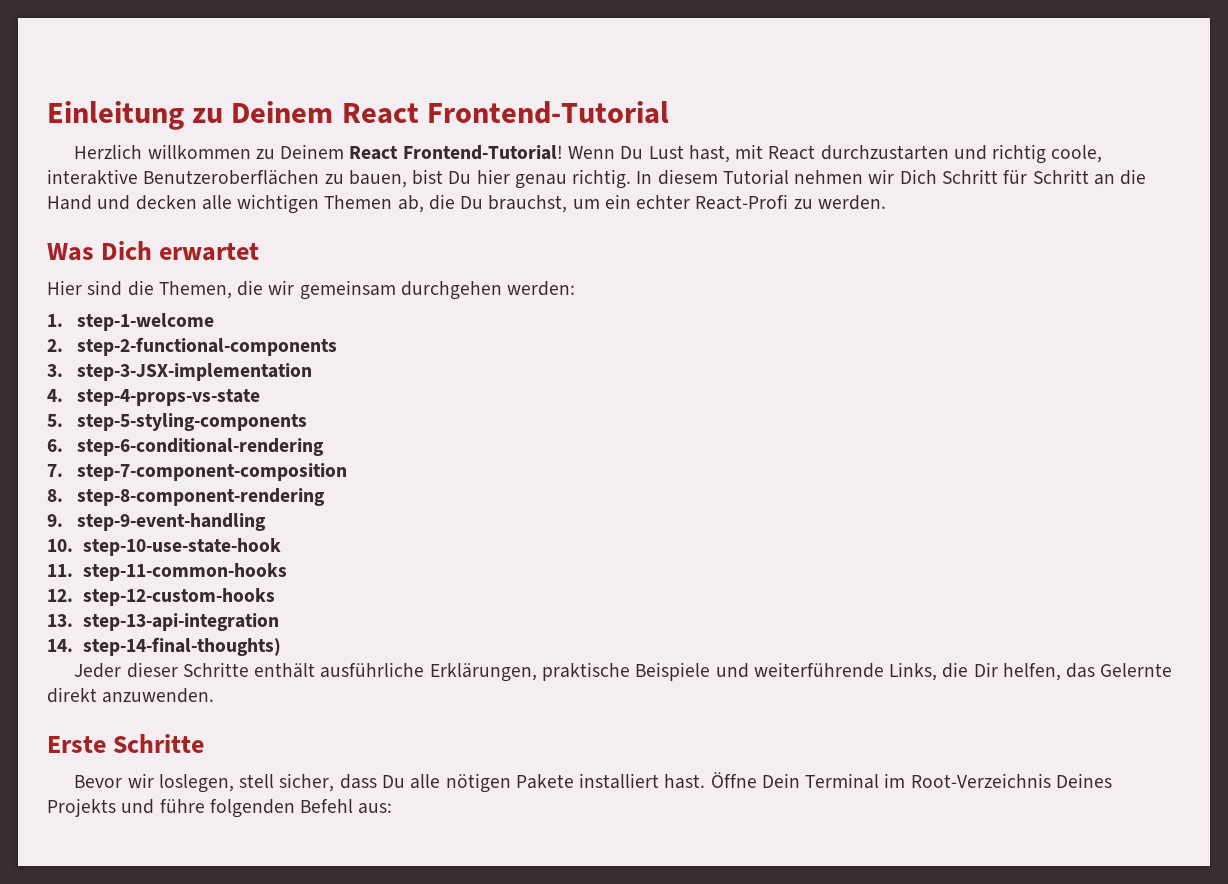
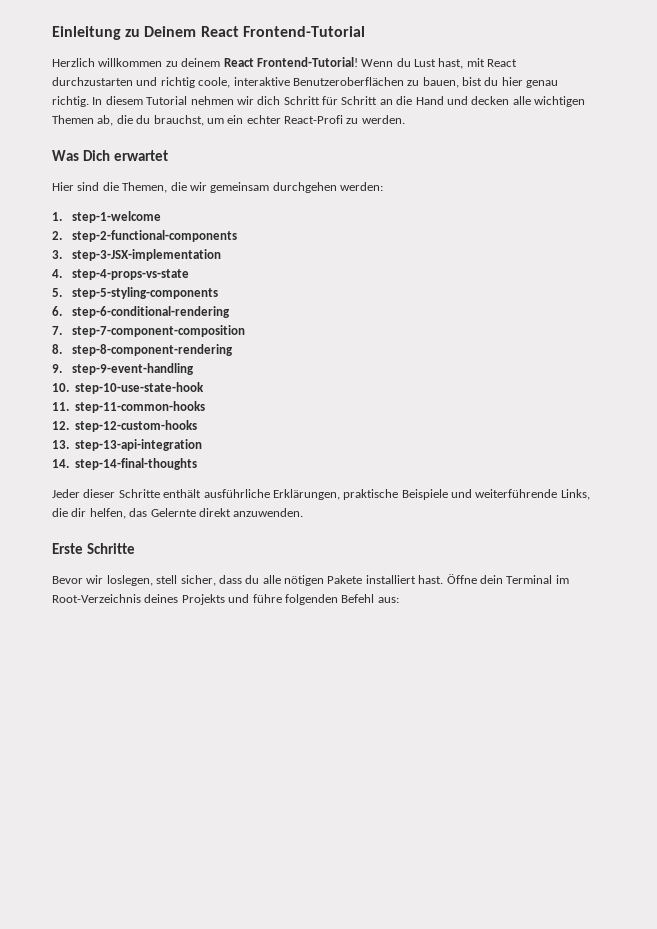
[280,144,345,159] Deinem -> [181,58,221,67] deinem
[620,146,644,159] Du -> [396,58,411,67] du
[448,171,472,184] Du -> [484,77,499,86] du
[899,169,937,184] Dich -> [257,96,281,105] dich
[460,196,484,209] Du -> [136,115,151,124] du
[82,637,281,656] step-14-final-thoughts) -> [75,458,198,470] step-14-final-thoughts
[973,662,998,677] Dir -> [71,508,87,517] dir
[382,775,406,788] Du -> [245,575,260,584] du
[761,773,800,788] Dein -> [479,575,503,584] dein
[1055,773,1112,788] Deines -> [144,594,179,603] deines

